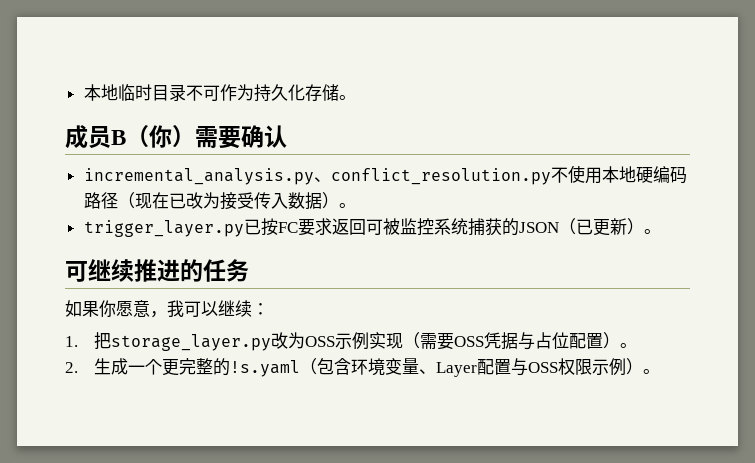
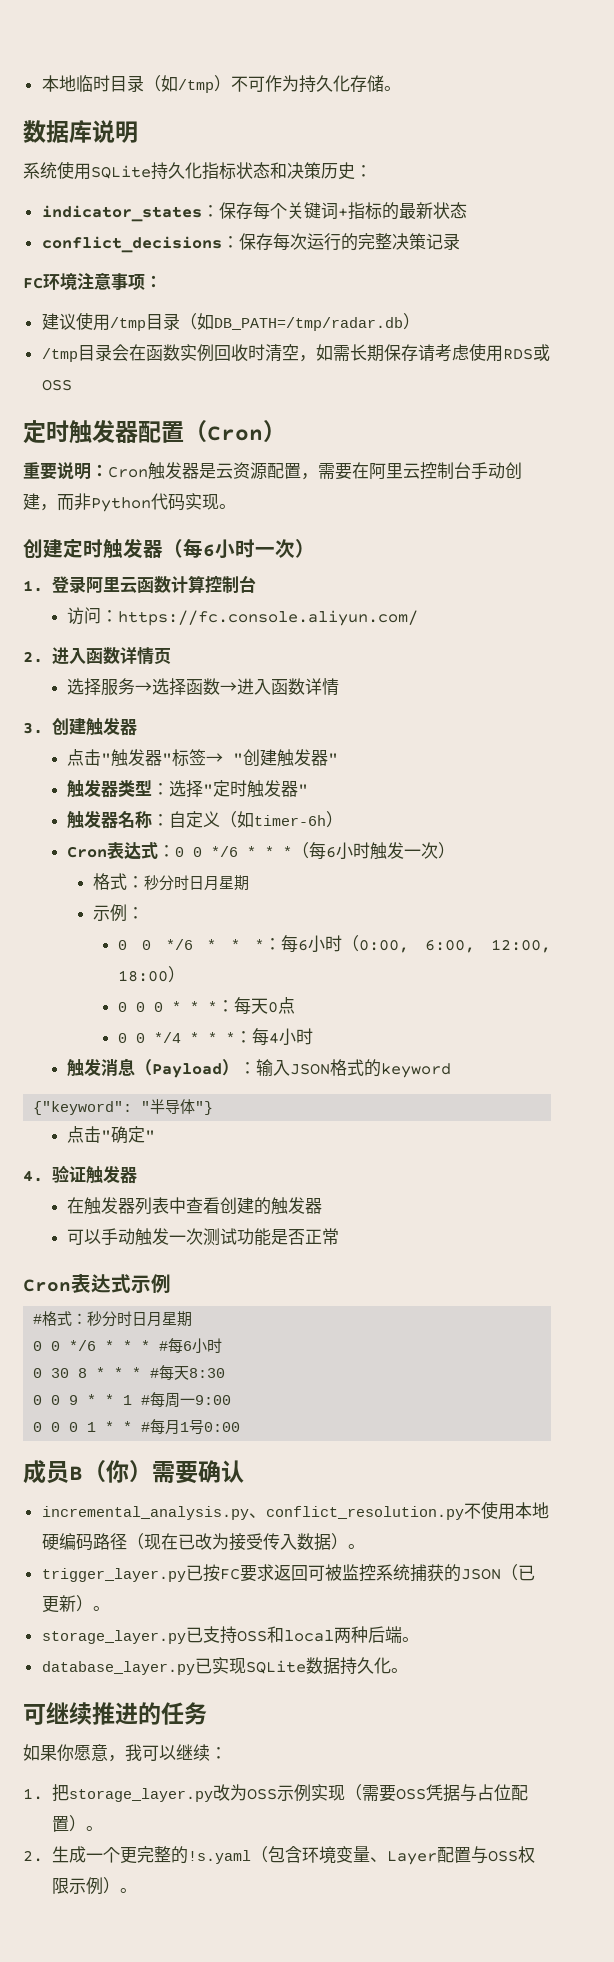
(186, 92) none -> [143,75,231,93] （如/tmp）
(356, 97) none -> [23,120,138,143] [23,161,372,180] [41,202,467,222] [41,233,460,253] [23,273,162,290] [41,312,420,331] [41,343,550,362] [41,379,72,391] [23,420,286,444] [23,462,522,480] [23,493,236,512] [23,538,315,559] [23,575,256,594] [67,607,419,626] [23,646,171,665] [67,678,340,696] [23,717,137,736] [67,749,339,767] [67,779,309,798] [67,810,344,829] [67,842,456,860] [92,873,249,891] [92,904,144,922] [118,935,551,953] [118,966,186,983] [118,997,296,1014] [118,1028,314,1046] [67,1058,452,1078] [33,1099,214,1115] [67,1126,156,1144] [23,1165,137,1184] [67,1197,323,1215] [67,1228,340,1246] [23,1273,171,1293] [33,1311,193,1327] [33,1338,223,1354] [33,1365,226,1380] [33,1392,232,1408] [33,1419,241,1435] // 数据库说明 // 系统使用SQLite持久化指标状态和决策历史： // indicator_states：保存每个关键词+指标的最新状态 // conflict_decisions：保存每次运行的完整决策记录 // FC环境注意事项： // 建议使用/tmp目录（如DB_PATH=/tmp/radar.db） // /tmp目录会在函数实例回收时清空，如需长期保存请考虑使用RDS或OSS // 定时触发器配置（Cron） // 重要说明：Cron触发器是云资源配置，需要在阿里云控制台手动创建，而非Python代码实现。 // 创建定时触发器（每6小时一次） // 1.登录阿里云函数计算控制台 // 访问：https://fc.console.aliyun.com/ // 2.进入函数详情页 // 选择服务→选择函数→进入函数详情 // 3.创建触发器 // 点击"触发器"标签→ "创建触发器" // 触发器类型：选择"定时触发器" // 触发器名称：自定义（如timer-6h） // Cron表达式：0 0 */6 * * *（每6小时触发一次） // 格式：秒分时日月星期 // 示例： // 0 0 */6 * * *：每6小时（0:00, 6:00, 12:00, 18:00） // 0 0 0 * * *：每天0点 // 0 0 */4 * * *：每4小时 // 触发消息（Payload）：输入JSON格式的keyword // {"keyword": "半导体"} // 点击"确定" // 4.验证触发器 // 在触发器列表中查看创建的触发器 // 可以手动触发一次测试功能是否正常 // Cron表达式示例 // #格式：秒分时日月星期 // 0 0 */6 * * * #每6小时 // 0 30 8 * * * #每天8:30 // 0 0 9 * * 1 #每周一9:00 // 0 0 0 1 * * #每月1号0:00
(661, 231) none -> [41,1626,419,1644] [41,1657,408,1675] // storage_layer.py已支持OSS和local两种后端。 // database_layer.py已实现SQLite数据持久化。

